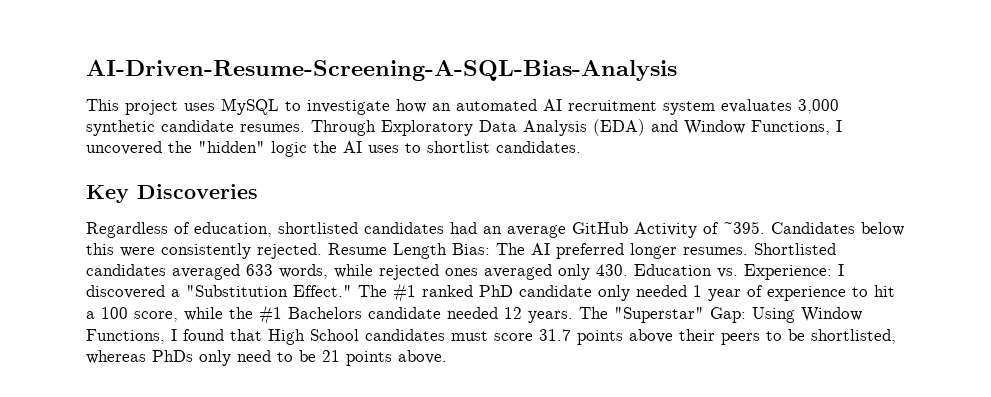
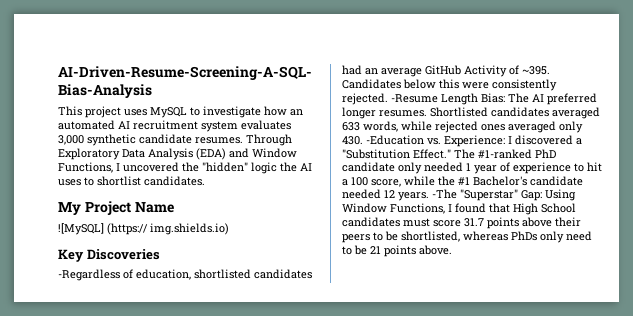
(581, 147) none -> [58,201,174,215] [58,223,229,235] // My Project Name // ![MySQL] (https:// img.shields.io)
[86,222,168,238] Regardless -> [58,269,120,281] -Regardless
[328,243,387,255] Resume -> [391,94,438,103] -Resume
[634,264,712,276] Education -> [366,135,424,145] -Education
[393,283,473,303] #1 ranked -> [478,149,532,159] #1-ranked
[288,307,362,319] Bachelors -> [473,176,527,186] Bachelor's
[579,307,608,319] The -> [432,189,457,199] -The

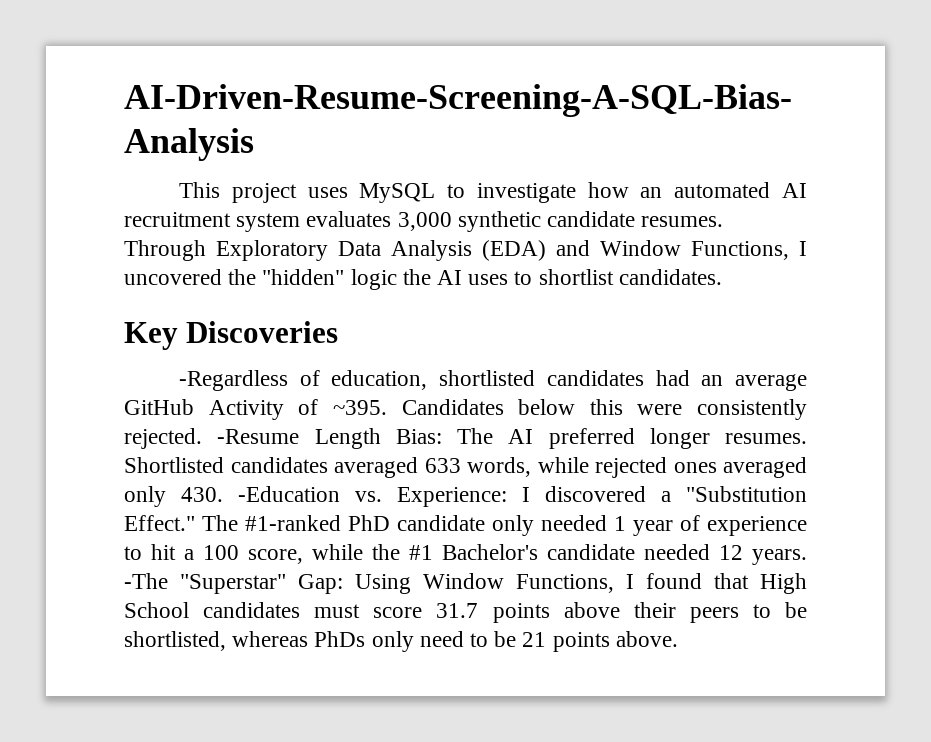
[58,201,174,215] [58,223,229,235] // My Project Name // ![MySQL] (https:// img.shields.io) -> (722, 277) none

